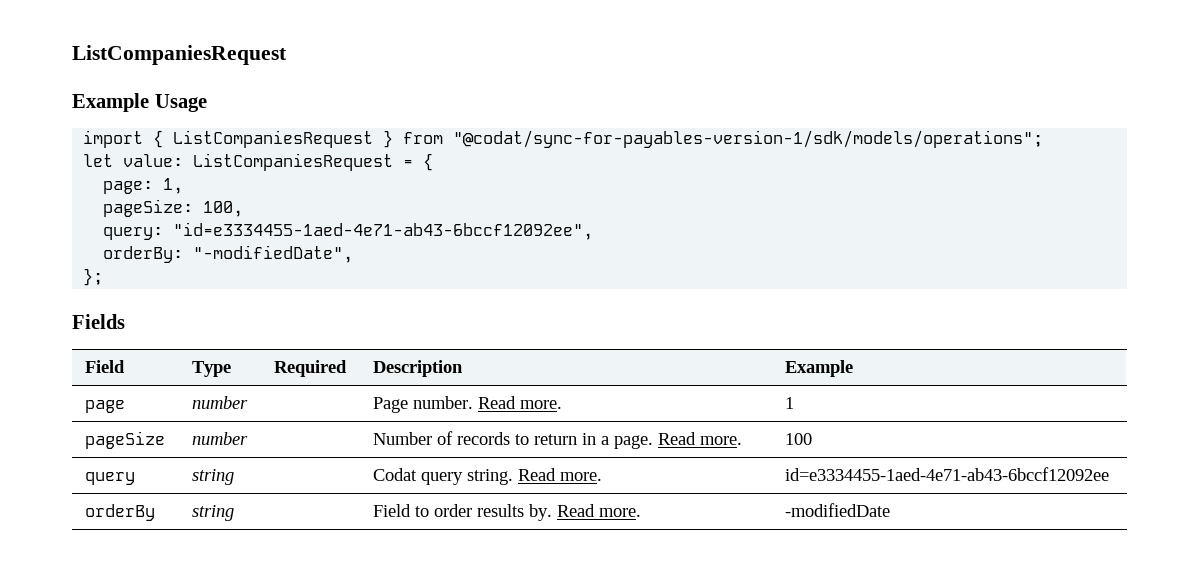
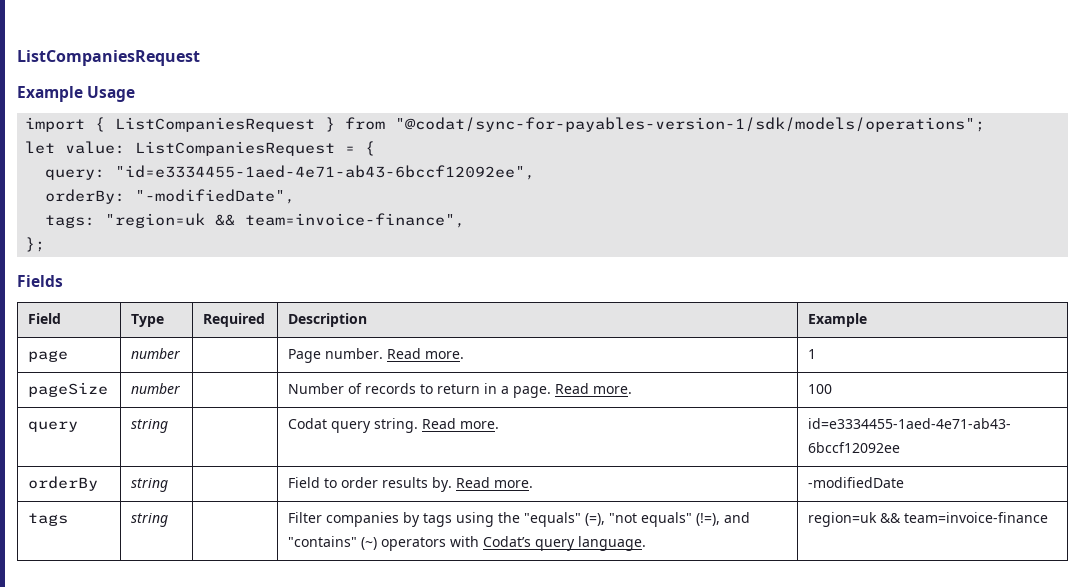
[103,178,184,194] [103,199,244,217] // page: 1, // pageSize: 100, -> (376, 148) none
(354, 254) none -> [45,213,466,228] // tags: "region=uk && team=invoice-finance",
(890, 510) none -> [28,513,69,526] [131,513,169,527] [288,512,751,527] [288,536,647,551] [808,512,1049,527] // tags | string | | Filter companies by tags using the "equals" (=), "not equals" (!=), and "contains" (~) operators with Codat’s query language. | region=uk && team=invoice-finance

